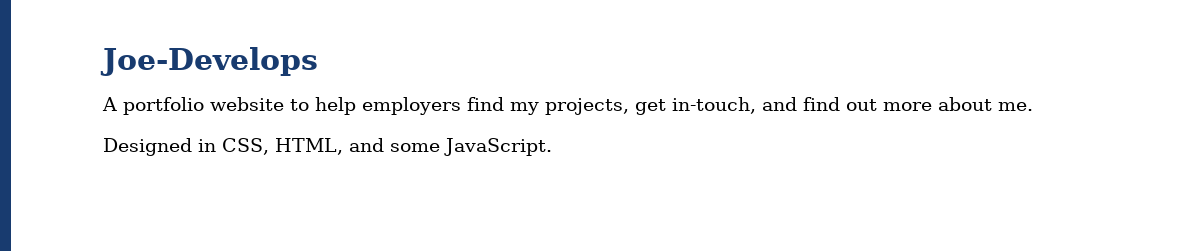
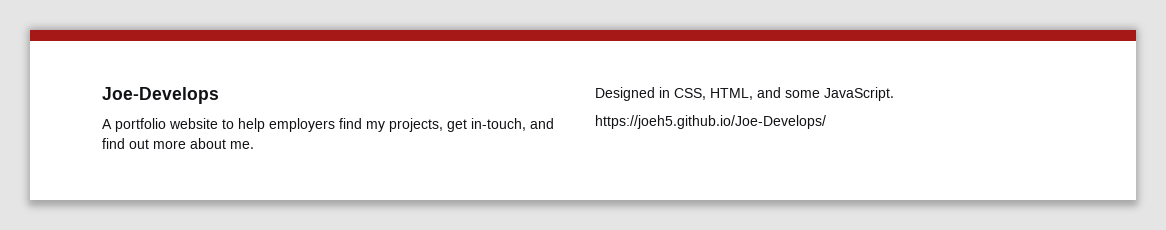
(552, 147) none -> [595,115,826,129] // https://joeh5.github.io/Joe-Develops/

